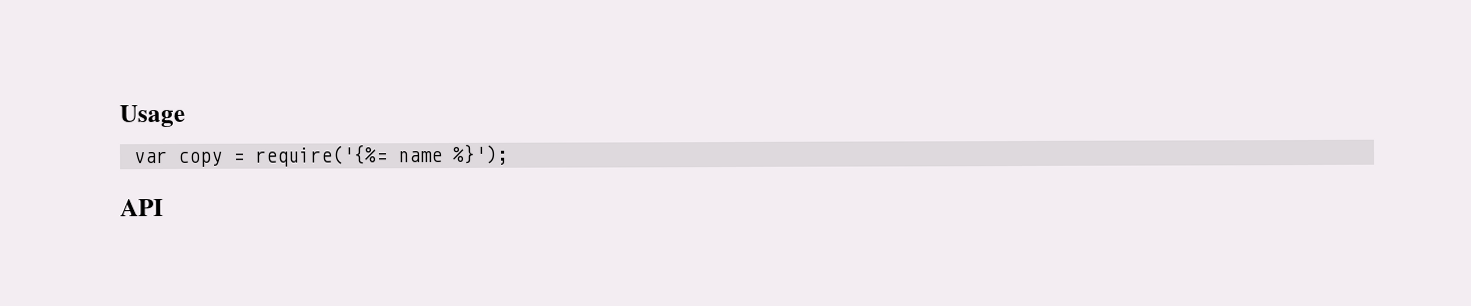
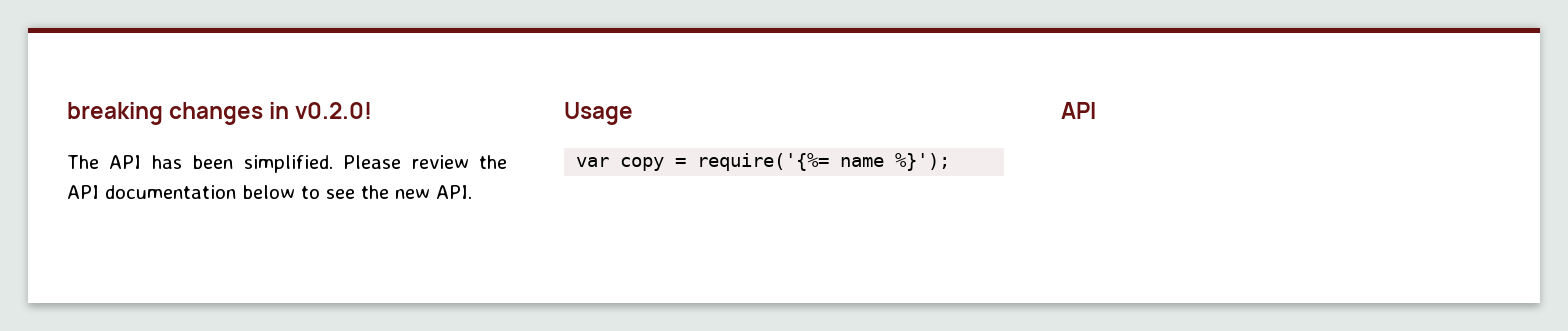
(119, 116) none -> [67,102,373,125] [67,155,507,173] [67,185,472,199] breaking changes in v0.2.0! // The API has been simplified. Please review the API documentation below to see the new API. //

